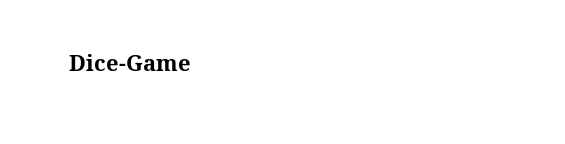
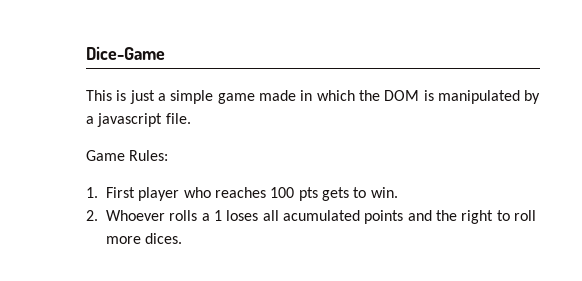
(191, 62) none -> [86,90,541,104] [86,113,191,127] [86,150,169,161] [86,187,398,201] [86,210,536,224] [106,233,183,244] // This is just a simple game made in which the DOM is manipulated by a javascript file. // Game Rules: // 1. First player who reaches 100 pts gets to win. // 2. Whoever rolls a 1 loses all acumulated points and the right to roll more dices.

